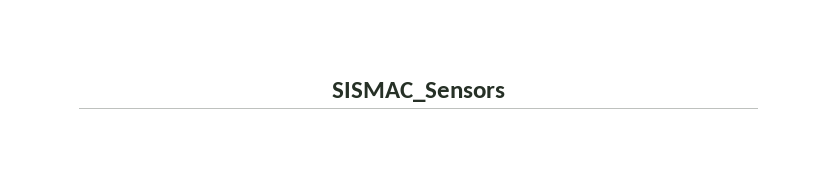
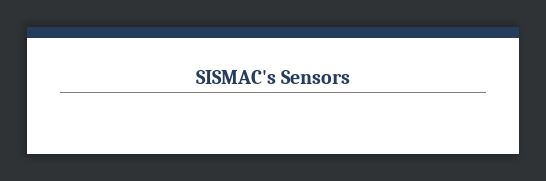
[332,82,505,102] SISMAC_Sensors -> [195,70,351,84] SISMAC's Sensors

